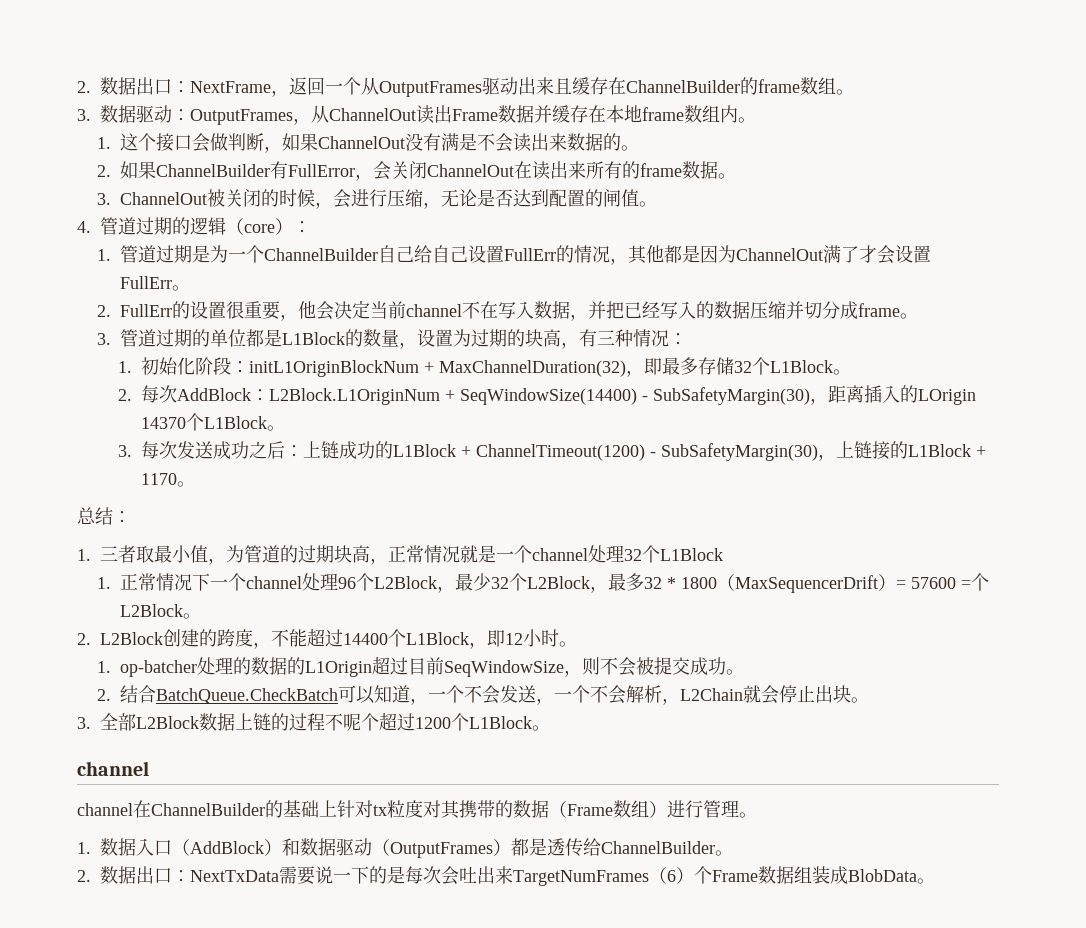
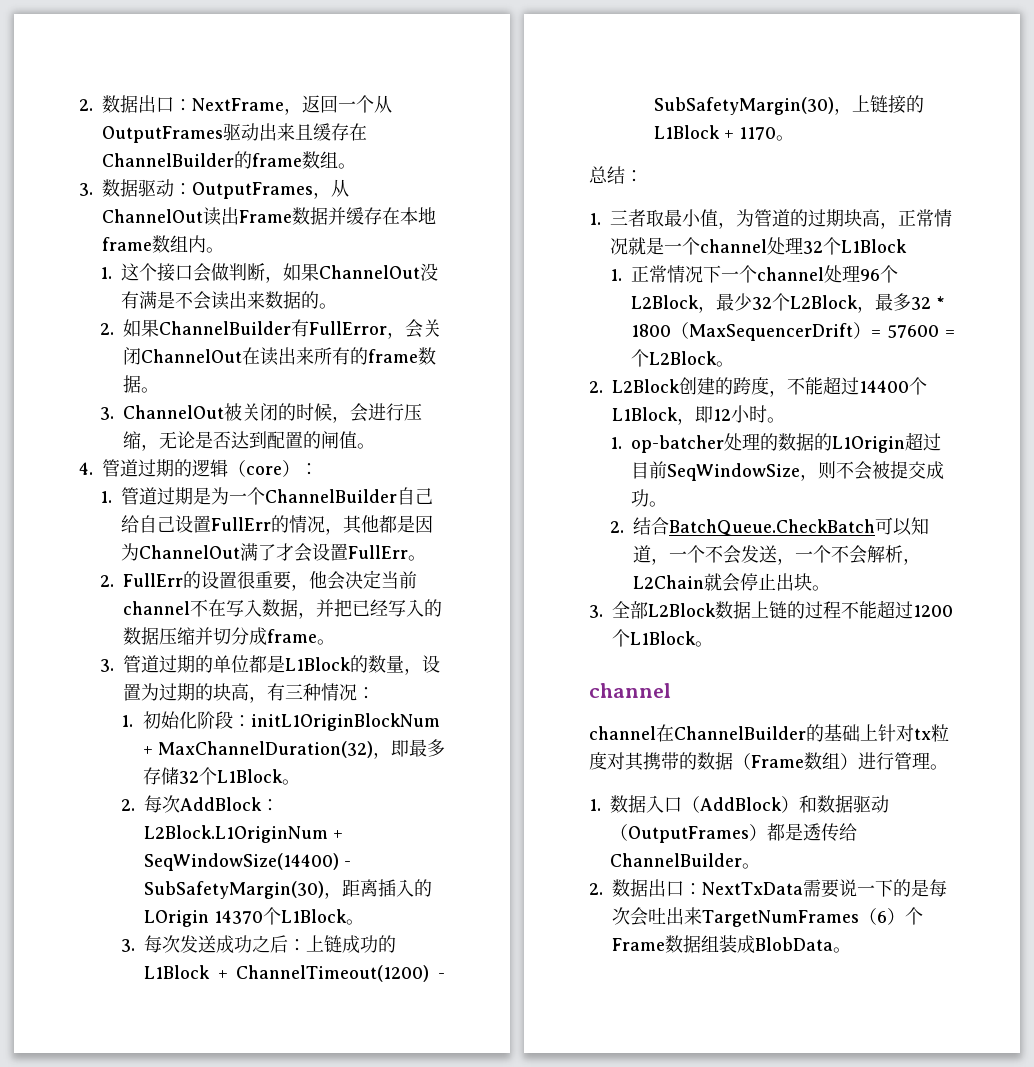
[343,713,379,731] 呢个 -> [859,601,877,619] 能

